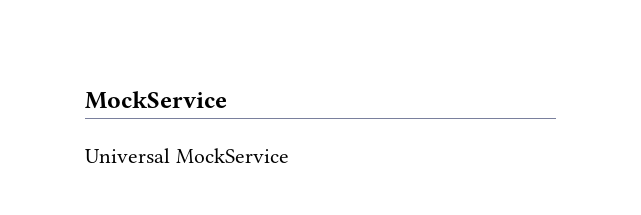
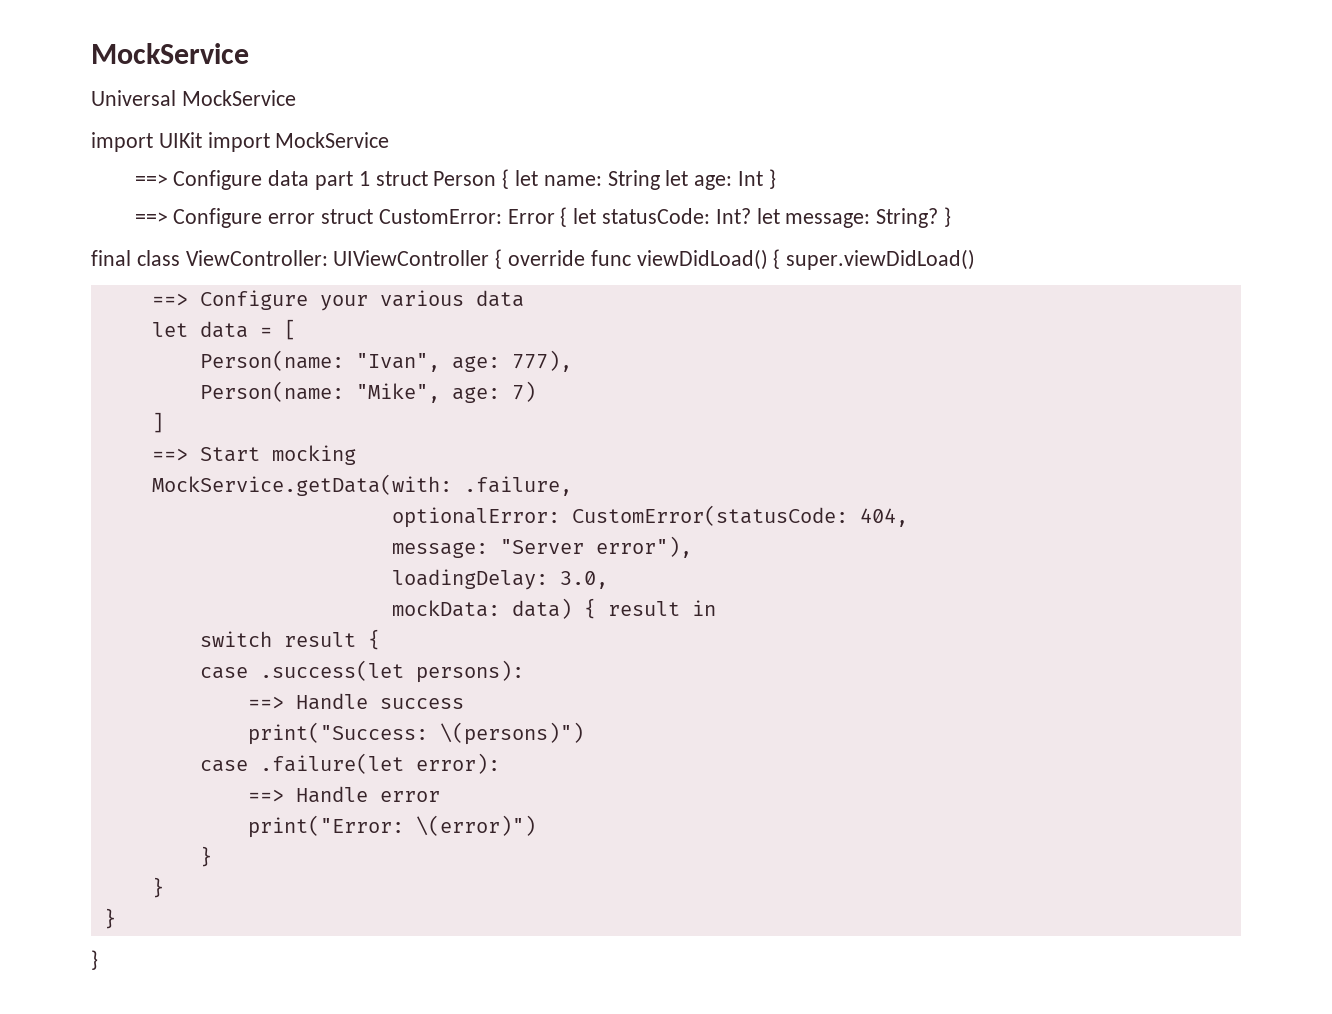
(289, 155) none -> [91,132,390,152] [134,169,776,190] [134,207,951,228] [91,249,976,270] [151,290,524,311] [151,319,296,340] [199,350,572,372] [199,381,536,403] [151,412,164,433] [151,445,356,465] [151,474,572,496] [391,505,908,528] [391,536,692,558] [391,569,608,590] [391,598,716,619] [199,629,380,650] [199,660,524,683] [247,693,464,710] [247,722,584,745] [199,753,500,774] [247,786,440,803] [247,815,536,838] [199,846,212,867] [151,877,164,898] [103,908,116,929] [91,950,98,970] // import UIKit import MockService // ==> Configure data part 1 struct Person { let name: String let age: Int } // ==> Configure error struct CustomError: Error { let statusCode: Int? let message: String? } // final class ViewController: UIViewController { override func viewDidLoad() { super.viewDidLoad() // ==> Configure your various data // let data = [ // Person(name: "Ivan", age: 777), // Person(name: "Mike", age: 7) // ] // ==> Start mocking // MockService.getData(with: .failure, // optionalError: CustomError(statusCode: 404, // message: "Server error"), // loadingDelay: 3.0, // mockData: data) { result in // switch result { // case .success(let persons): // ==> Handle success // print("Success: \(persons)") // case .failure(let error): // ==> Handle error // print("Error: \(error)") // } // } // } // }

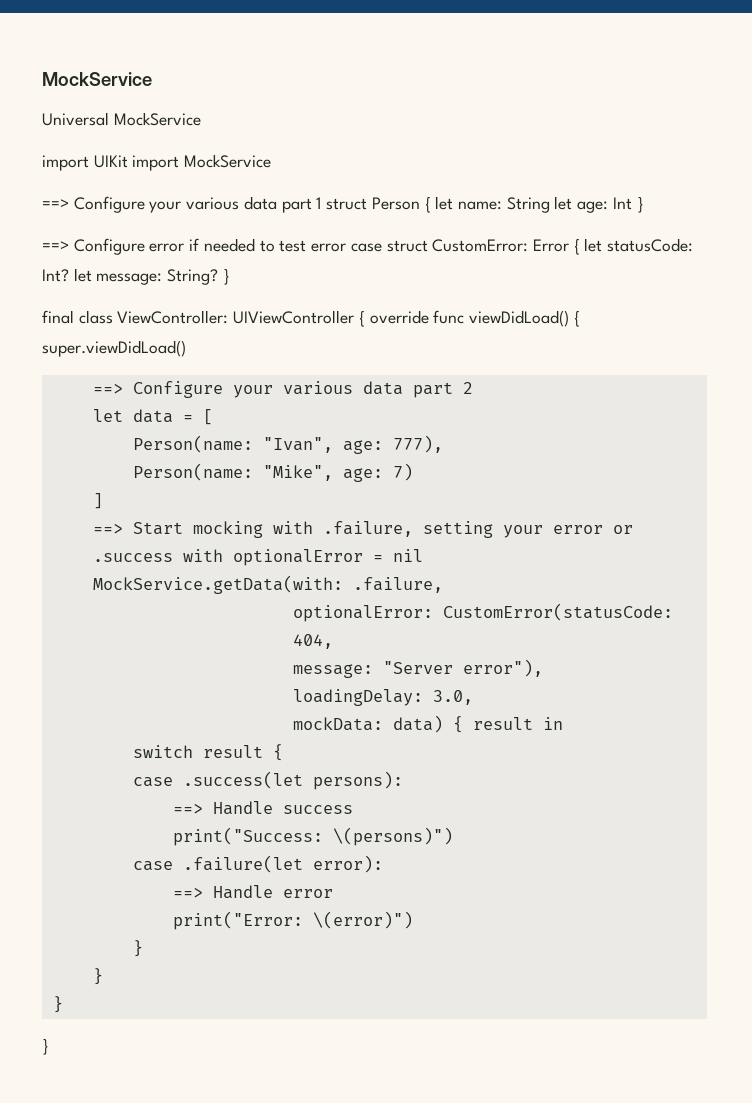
(263, 180) none -> [149,197,240,213] your various
(316, 218) none -> [189,238,382,252] if needed to test error case
(524, 298) none -> [412,382,473,398] part 2
(356, 455) none -> [272,521,633,538] [92,549,423,566] with .failure, setting your error or .success with optionalError = nil

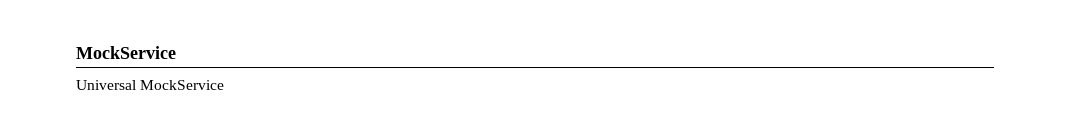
[42,154,272,171] [42,196,644,213] [42,238,694,255] [42,268,230,285] [42,310,580,327] [42,340,186,357] [92,381,473,398] [92,409,213,425] [132,435,443,454] [132,463,413,482] [92,493,103,509] [92,521,633,538] [92,549,423,566] [92,575,443,594] [292,603,673,622] [292,634,333,649] [292,659,543,678] [292,689,473,706] [292,715,563,733] [132,744,283,761] [132,771,403,790] [172,801,353,815] [172,827,453,846] [132,855,383,873] [172,885,333,899] [172,911,413,930] [132,940,143,957] [92,968,103,985] [52,996,63,1013] [42,1038,49,1055] // import UIKit import MockService // ==> Configure your various data part 1 struct Person { let name: String let age: Int } // ==> Configure error if needed to test error case struct CustomError: Error { let statusCode: Int? let message: String? } // final class ViewController: UIViewController { override func viewDidLoad() { super.viewDidLoad() // ==> Configure your various data part 2 // let data = [ // Person(name: "Ivan", age: 777), // Person(name: "Mike", age: 7) // ] // ==> Start mocking with .failure, setting your error or .success with optionalError = nil // MockService.getData(with: .failure, // optionalError: CustomError(statusCode: 404, // message: "Server error"), // loadingDelay: 3.0, // mockData: data) { result in // switch result { // case .success(let persons): // ==> Handle success // print("Success: \(persons)") // case .failure(let error): // ==> Handle error // print("Error: \(error)") // } // } // } // } -> (225, 85) none

